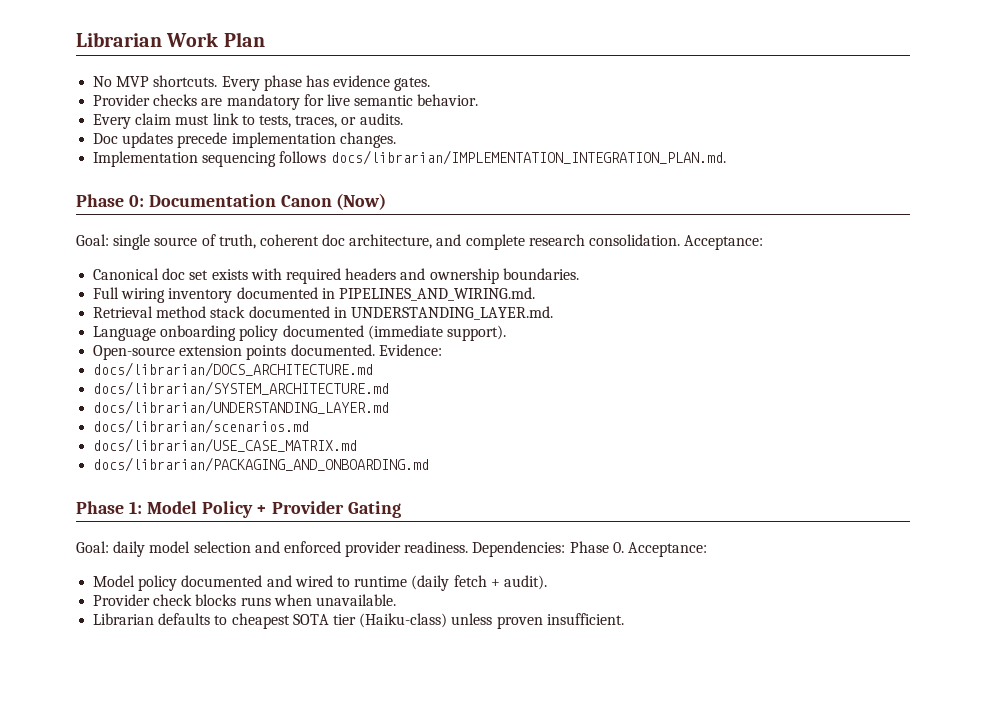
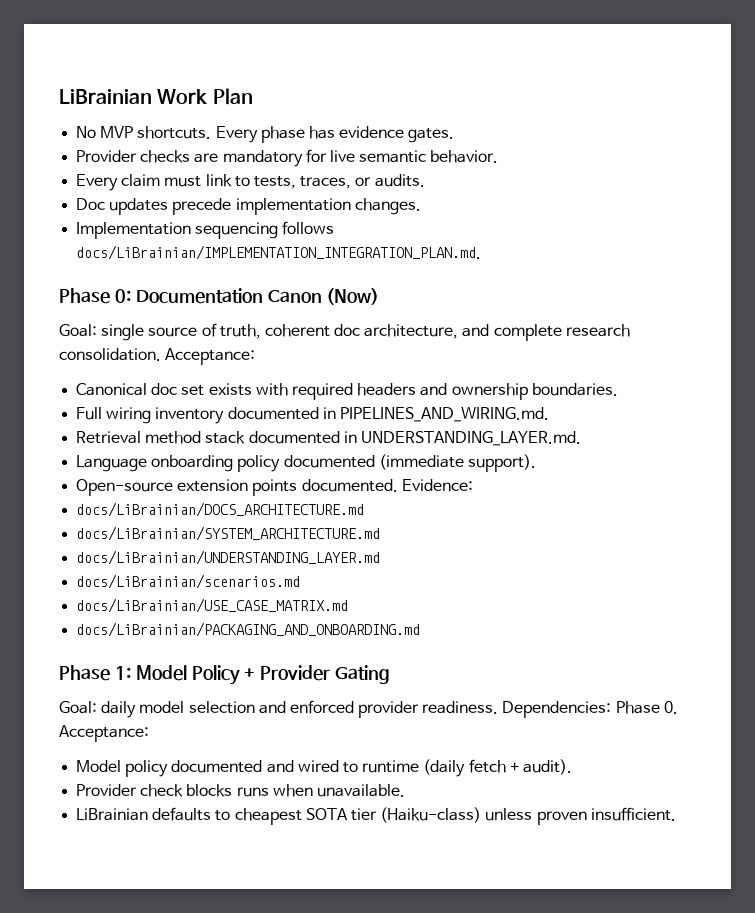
[76,32,162,47] Librarian -> [59,89,152,104] LiBrainian
[330,150,726,165] docs/librarian/IMPLEMENTATION_INTEGRATION_PLAN.md. -> [76,245,482,260] docs/LiBrainian/IMPLEMENTATION_INTEGRATION_PLAN.md.
[93,362,374,377] [93,381,390,396] [93,400,390,415] [93,419,310,434] [93,438,358,453] [93,457,430,472] docs/librarian/DOCS_ARCHITECTURE.md // docs/librarian/SYSTEM_ARCHITECTURE.md // docs/librarian/UNDERSTANDING_LAYER.md // docs/librarian/scenarios.md // docs/librarian/USE_CASE_MATRIX.md // docs/librarian/PACKAGING_AND_ONBOARDING.md -> [76,502,365,517] [76,526,381,541] [76,550,381,565] [76,574,301,589] [76,598,349,613] [76,622,421,637] docs/LiBrainian/DOCS_ARCHITECTURE.md // docs/LiBrainian/SYSTEM_ARCHITECTURE.md // docs/LiBrainian/UNDERSTANDING_LAYER.md // docs/LiBrainian/scenarios.md // docs/LiBrainian/USE_CASE_MATRIX.md // docs/LiBrainian/PACKAGING_AND_ONBOARDING.md
[93,613,155,625] Librarian -> [76,808,149,821] LiBrainian

